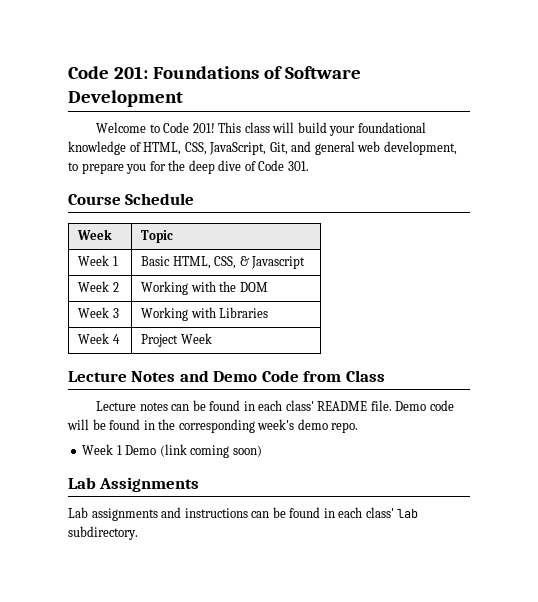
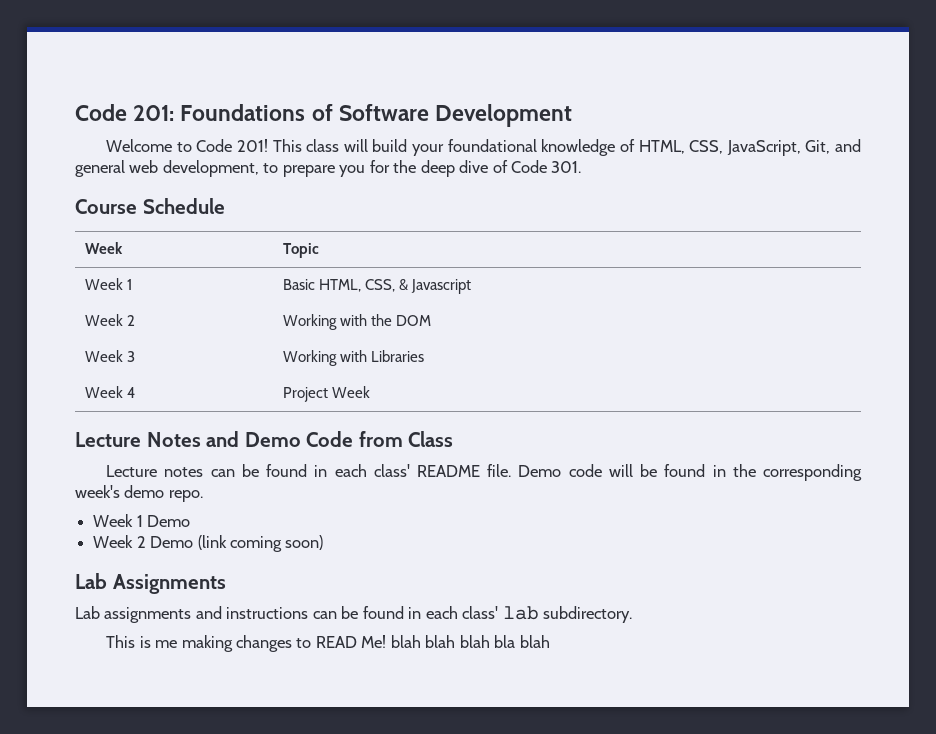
(157, 450) none -> [93,535,194,548] // Week 2 Demo
(138, 533) none -> [106,635,550,652] // This is me making changes to READ Me! blah blah blah bla blah

